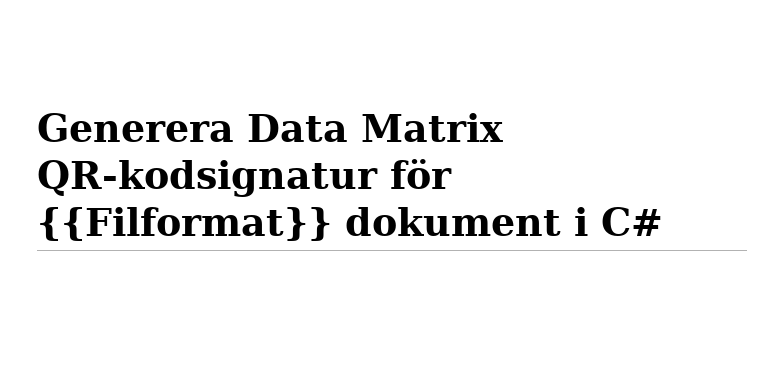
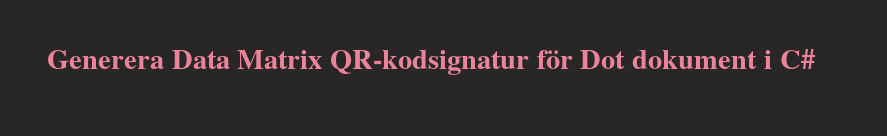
[37,207,332,241] {{Filformat}} -> [580,50,626,69] Dot

